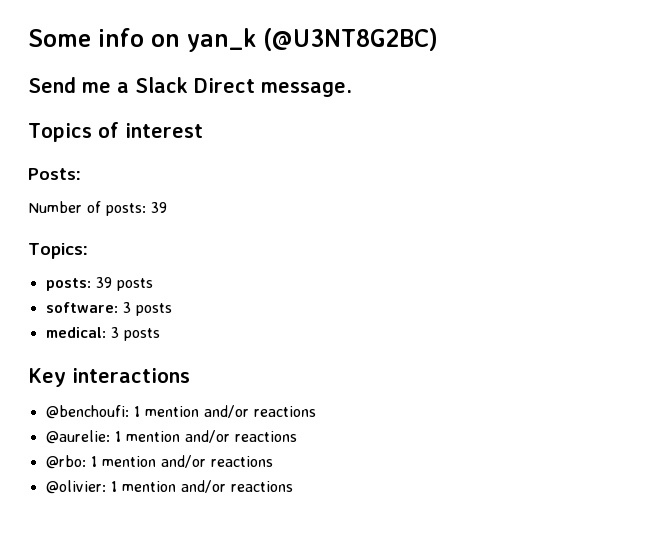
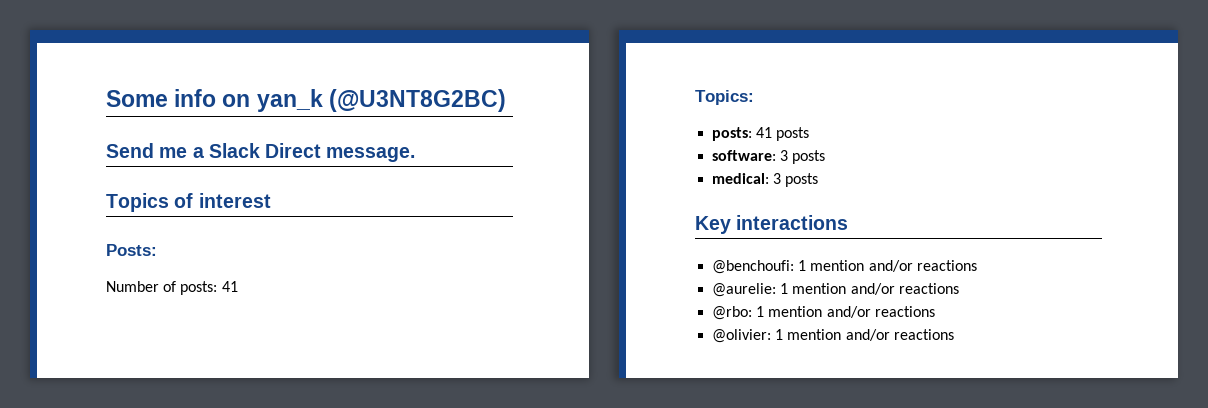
[151,202,167,213] 39 -> [221,281,238,292] 41
[95,277,112,288] 39 -> [756,127,773,138] 41

